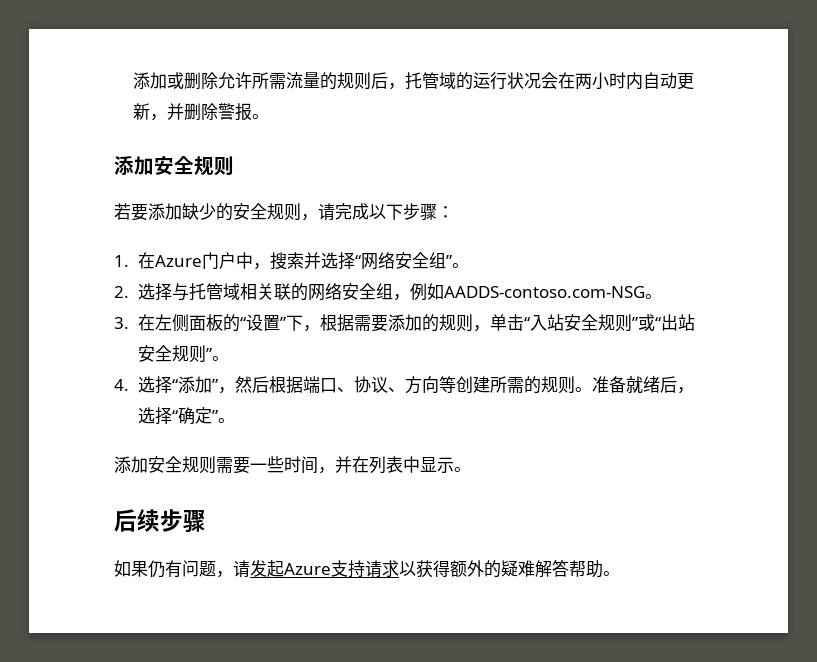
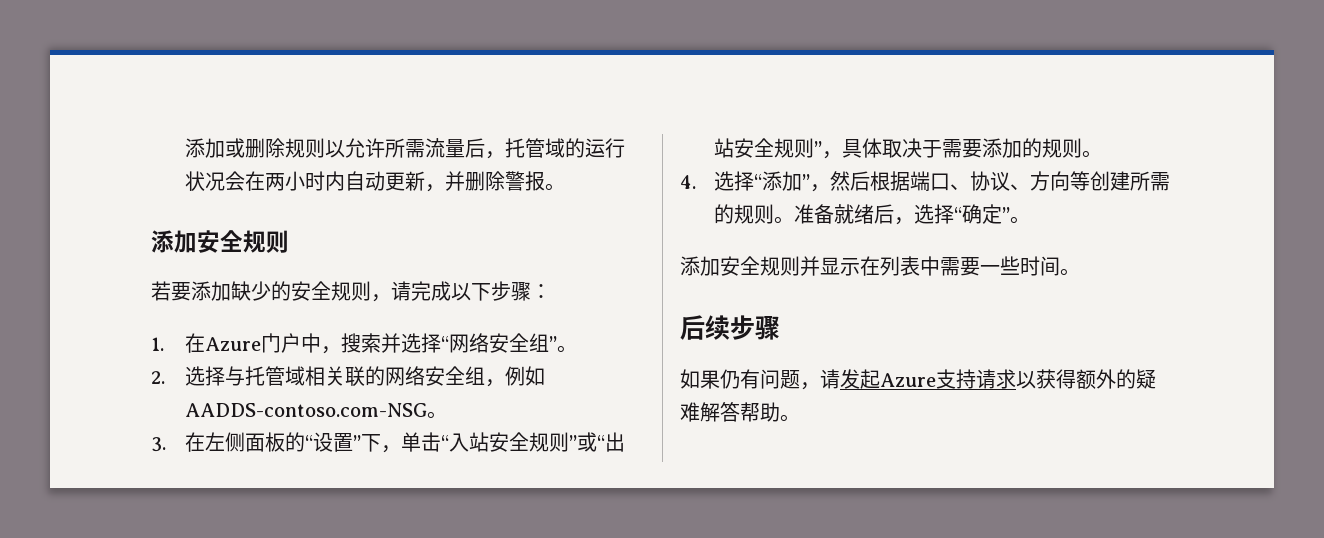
(218, 80) none -> [284,138,345,158] 规则以
[319,72,371,90] 的规则 -> (465, 148) none
[319,314,490,332] 根据需要添加的规则， -> (401, 449) none
(212, 354) none -> [821,138,1082,159] ，具体取决于需要添加的规则
[216,456,454,474] 需要一些时间，并在列表中显示 -> [800,256,1060,276] 并显示在列表中需要一些时间

